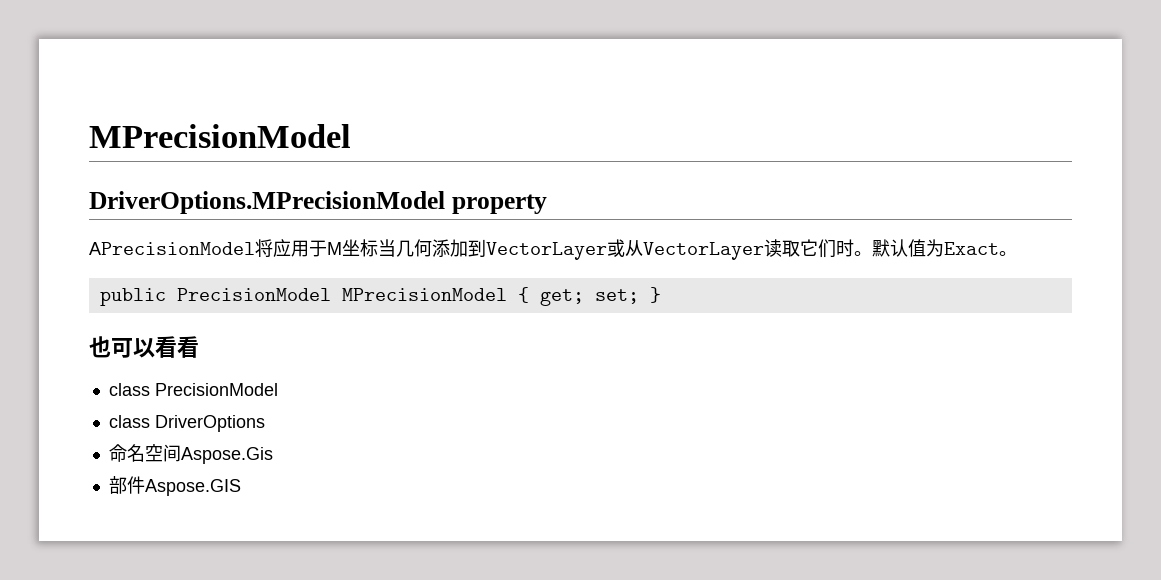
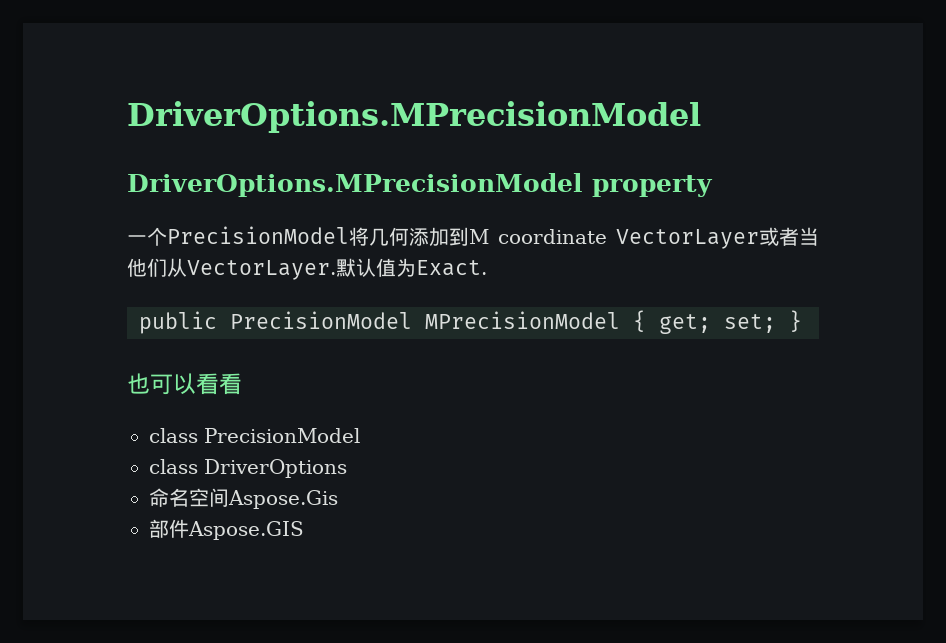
[89,124,351,148] MPrecisionModel -> [127,101,701,133] DriverOptions.MPrecisionModel
[89,239,872,260] APrecisionModel将应用于M坐标当几何添加到VectorLayer或从VectorLayer读取它们时。 -> [127,226,819,249] [127,258,336,280] 一个PrecisionModel将几何添加到M coordinate VectorLayer或者当他们从VectorLayer.
[944,242,1017,256] Exact。 -> [416,260,487,276] Exact.

